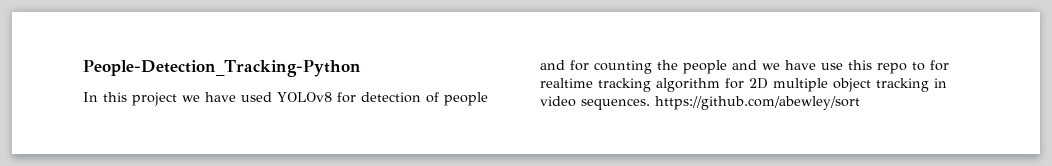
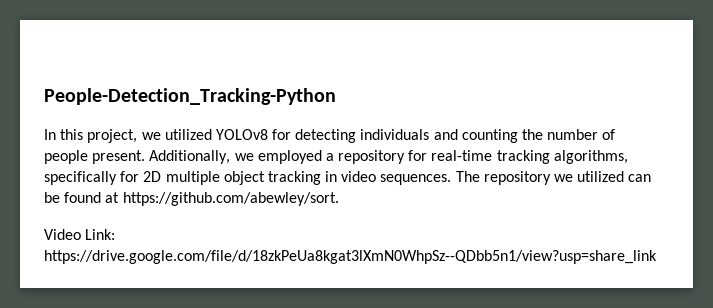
[132,92,488,106] [540,60,949,74] [540,78,720,92] project we have used YOLOv8 for detection of people and for counting the people and we have use this repo to for realtime tracking algorithm -> [87,129,616,143] [44,150,628,164] [44,171,117,185] project, we utilized YOLOv8 for detecting individuals and counting the number of people present. Additionally, we employed a repository for real-time tracking algorithms, specifically
[655,96,860,110] https://github.com/abewley/sort -> [455,171,652,185] [44,192,339,206] [44,229,116,240] [44,250,657,264] The repository we utilized can be found at https://github.com/abewley/sort. // Video Link: https://drive.google.com/file/d/18zkPeUa8kgat3lXmN0WhpSz--QDbb5n1/view?usp=share_link

